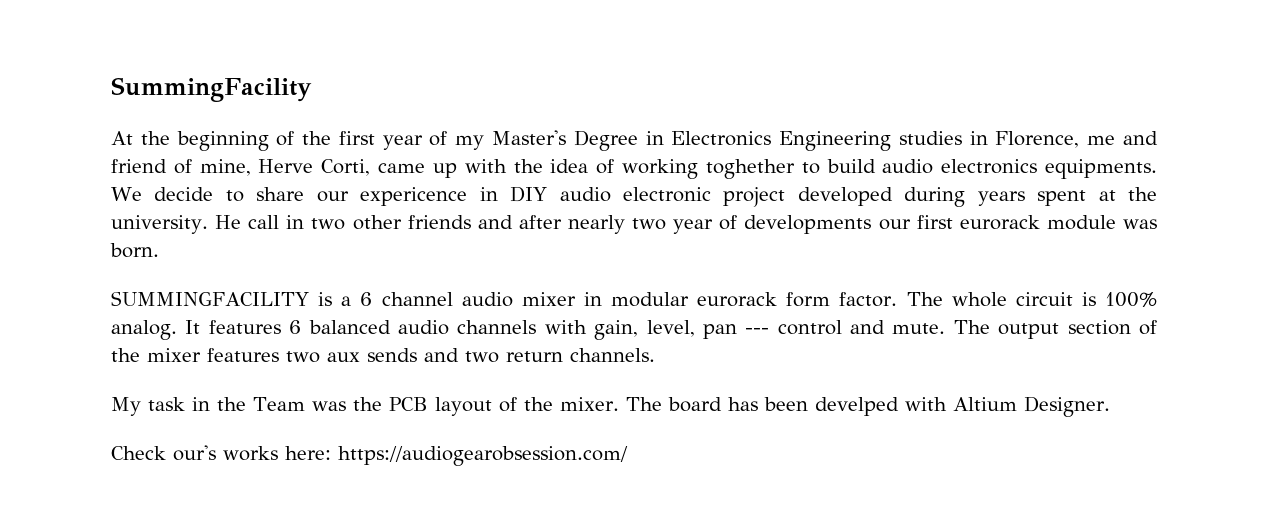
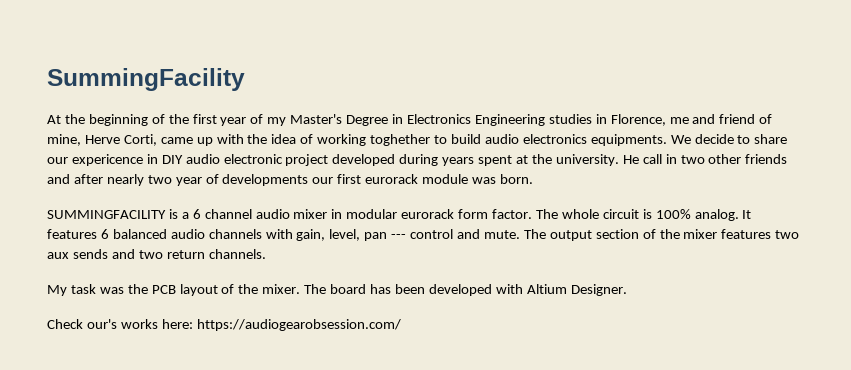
[192,397,305,411] in the Team -> (96, 289) none
[814,397,899,416] develped -> [428,284,492,296] developed

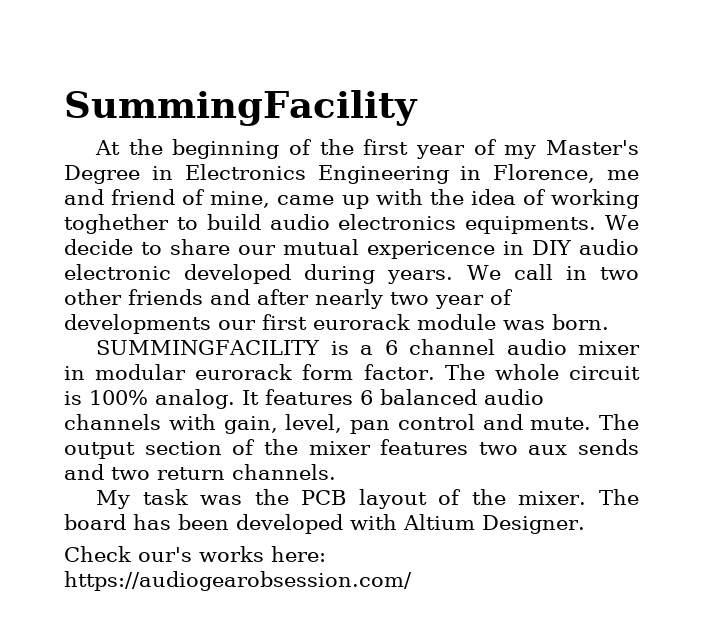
[548,114,592,124] studies -> (449, 174) none
[84,134,157,146] Herve Corti, -> (271, 199) none
(68, 160) none -> [283,239,359,255] mutual
[285,154,329,166] project -> (171, 272) none
[442,154,639,166] years spent at the university. He -> [387,265,501,284] years. We
[391,234,407,239] --- -> (390, 427) none

